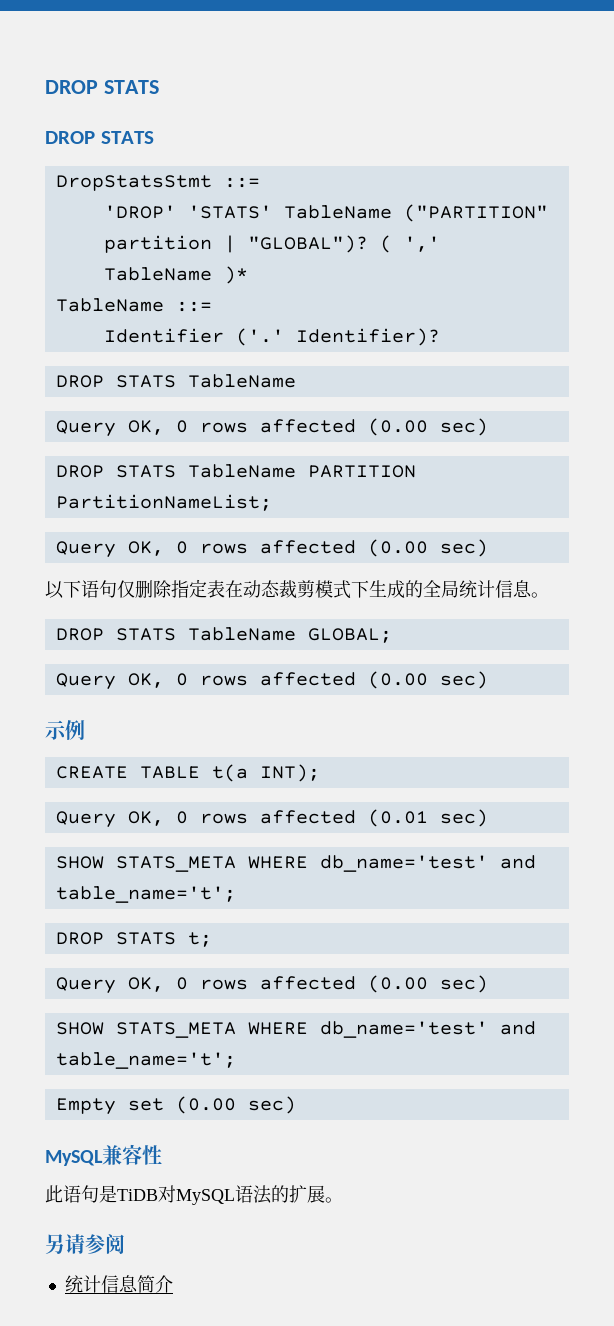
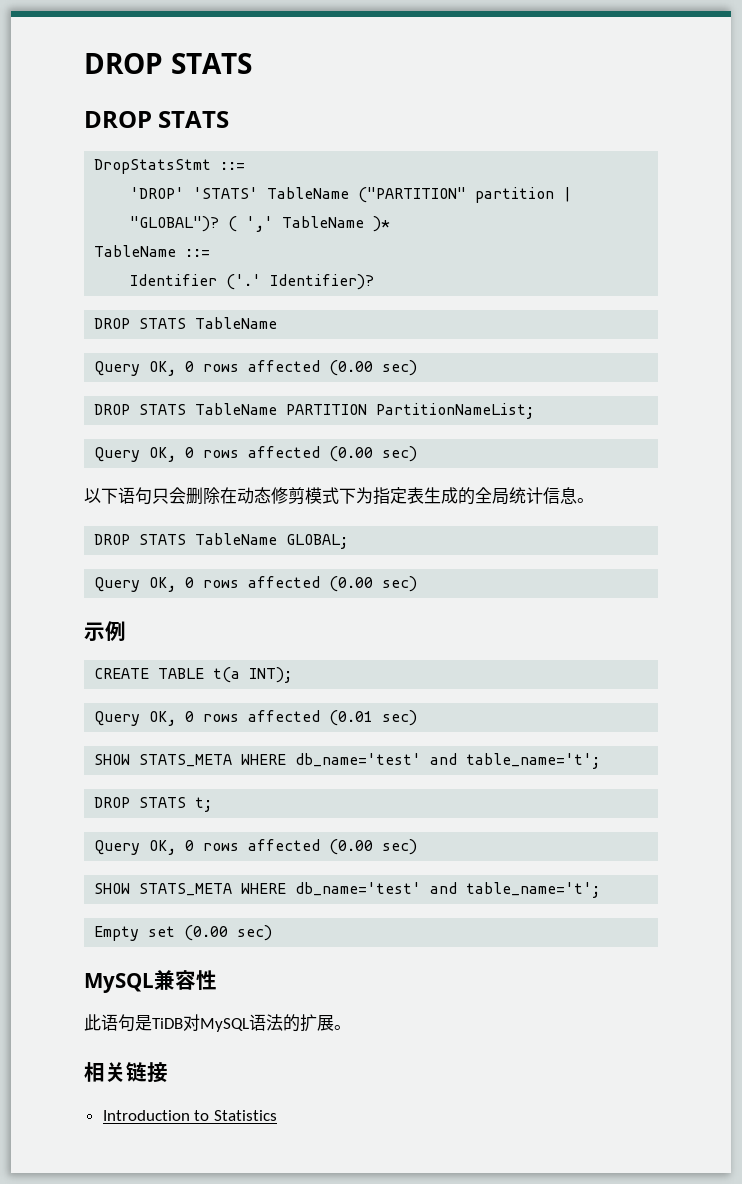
[117,579,369,599] 仅删除指定表在动态裁剪模式下 -> [152,487,424,505] 只会删除在动态修剪模式下为指定表
[45,1234,125,1254] [64,1275,173,1293] 另请参阅 // 统计信息简介 -> [84,1062,168,1083] [102,1110,277,1121] 相关链接 // Introduction to Statistics

